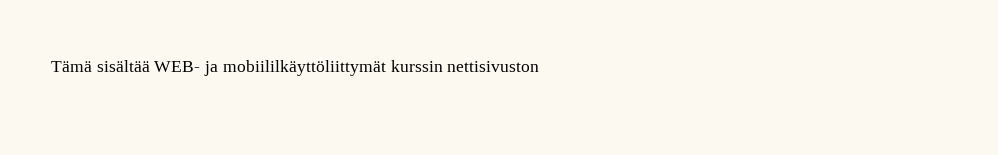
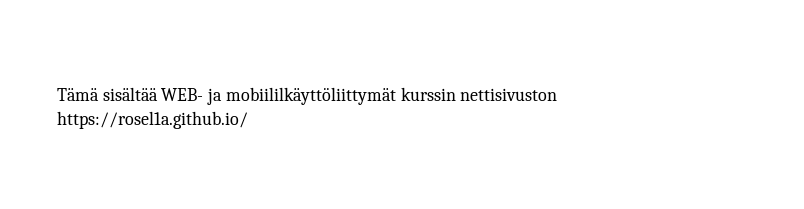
(540, 66) none -> [57,111,248,129] https://rosel1a.github.io/

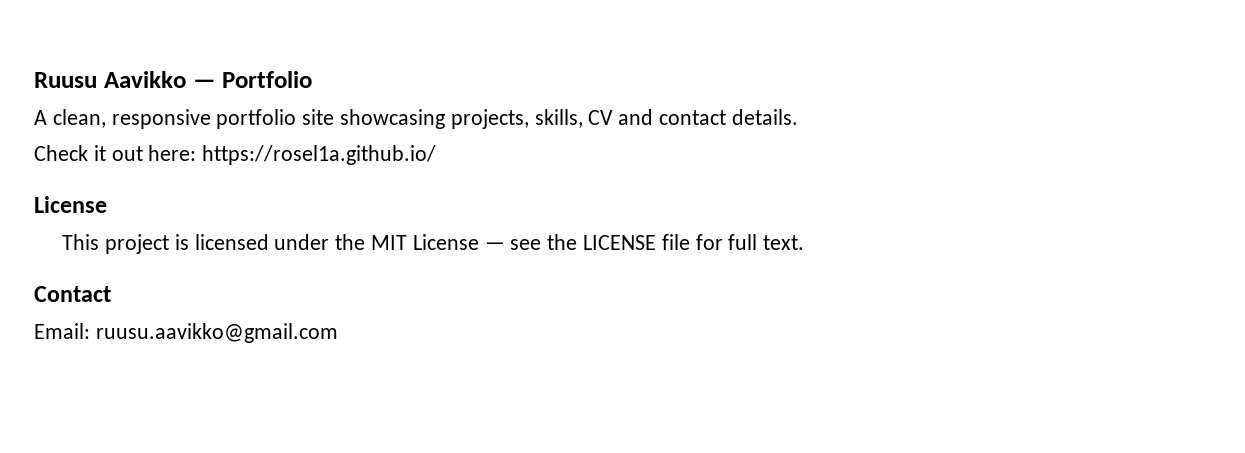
[57,87,558,105] [57,111,248,129] Tämä sisältää WEB- ja mobiililkäyttöliittymät kurssin nettisivuston https://rosel1a.github.io/ -> [34,71,313,88] [34,109,798,129] [34,145,437,165] [34,196,107,213] [62,234,805,254] [34,286,111,302] [34,323,338,343] Ruusu Aavikko — Portfolio // A clean, responsive portfolio site showcasing projects, skills, CV and contact details. // Check it out here: https://rosel1a.github.io/ // License // This project is licensed under the MIT License — see the LICENSE file for full text. // Contact // Email: ruusu.aavikko@gmail.com

